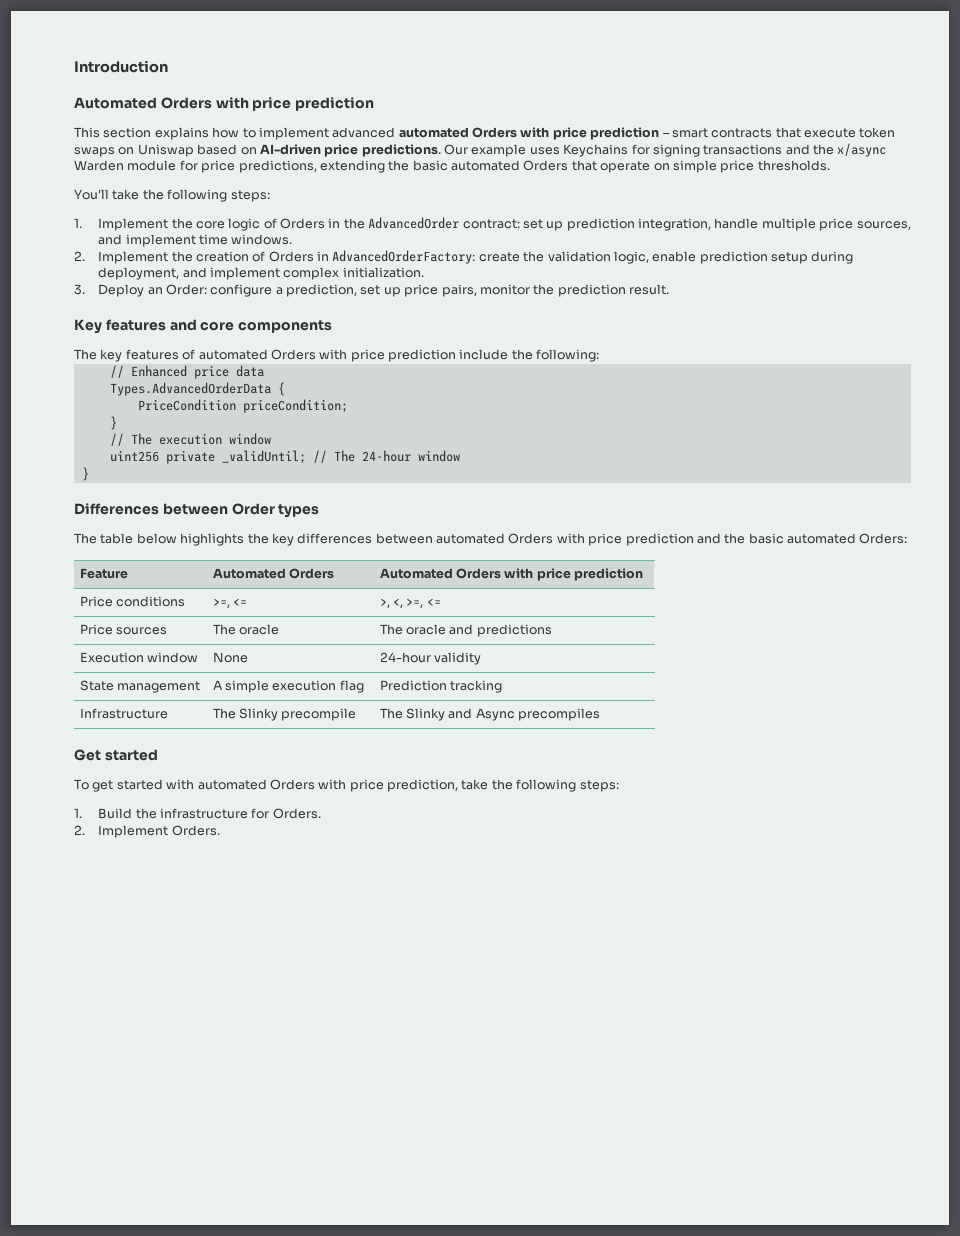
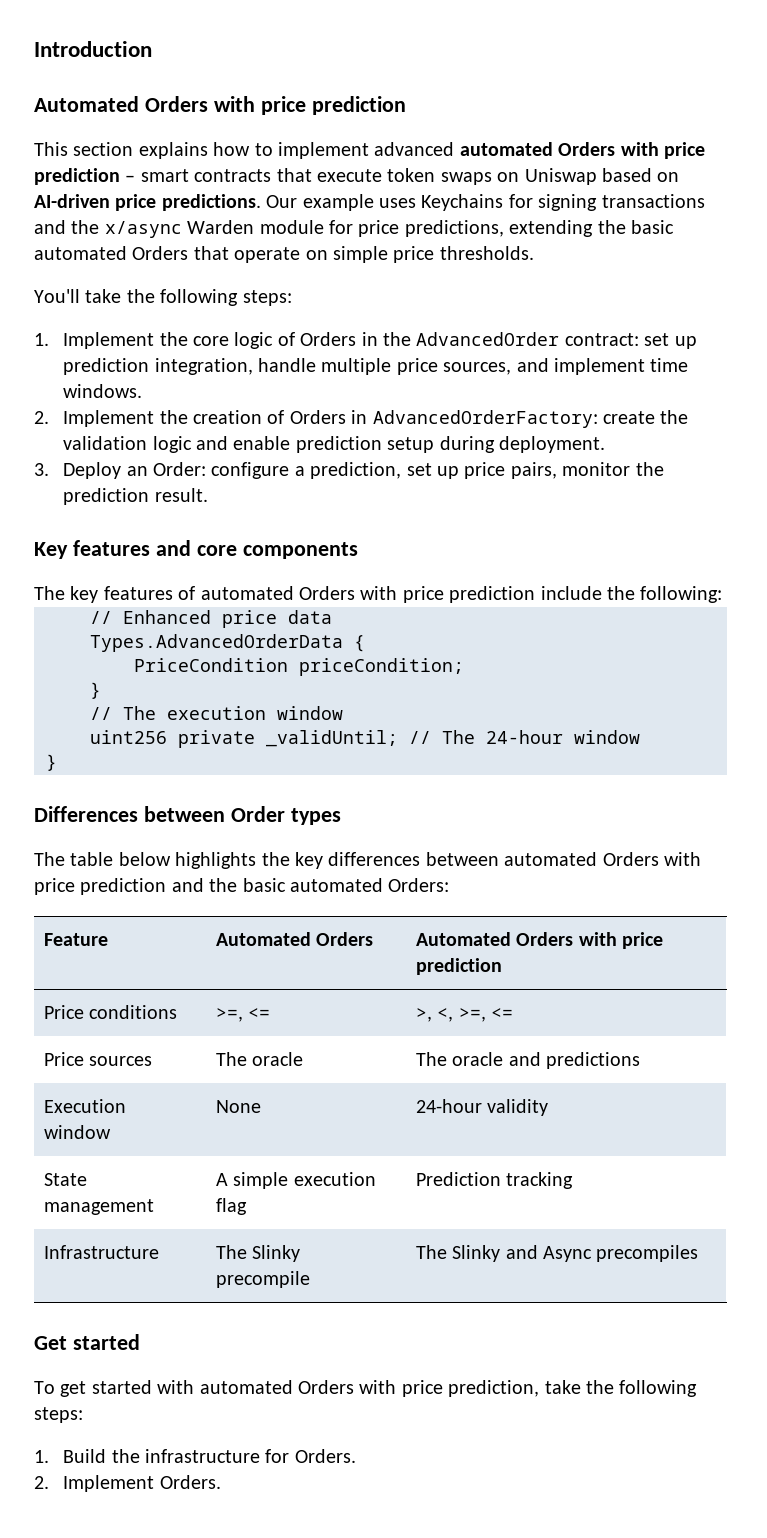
[613,251,649,264] logic, -> [152,436,228,453] logic and
[98,267,424,280] deployment, and implement complex initialization. -> [498,436,605,453] deployment.

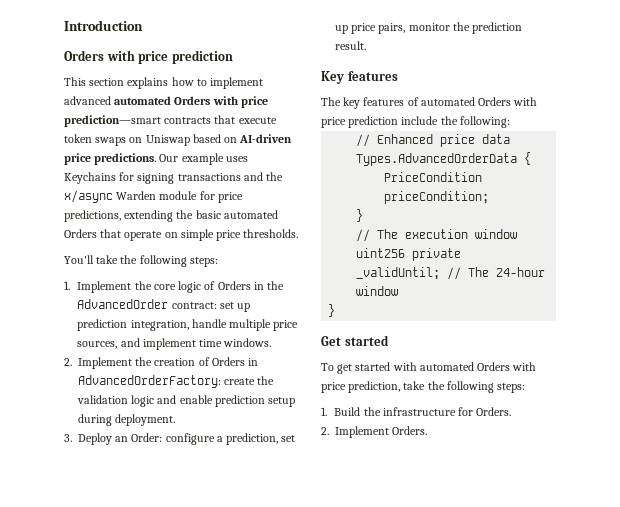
[34,96,139,112] Automated -> (143, 25) none
[34,168,189,185] prediction – smart -> [64,115,161,127] prediction—smart
[155,540,358,559] and core components -> (398, 76) none
[34,806,341,825] [34,852,701,869] [34,878,450,895] [43,933,108,946] [215,932,374,946] [415,932,664,949] [415,958,502,975] [43,1005,178,1019] [215,1008,271,1022] [415,1008,514,1022] [43,1052,153,1066] [215,1052,304,1066] [415,1052,641,1069] [43,1099,126,1113] [43,1125,111,1139] [215,1100,261,1113] [415,1099,549,1116] [43,1173,87,1186] [43,1199,154,1215] [215,1172,376,1189] [215,1198,247,1215] [415,1172,574,1189] [43,1245,159,1259] [215,1245,301,1262] [215,1271,310,1288] [415,1245,699,1262] // Differences between Order types // The table below highlights the key differences between automated Orders with price prediction and the basic automated Orders: // Feature | Automated Orders | Automated Orders with price prediction // Price conditions | >=, <= | >, <, >=, <= // Price sources | The oracle | The oracle and predictions // Execution window | None | 24-hour validity // State management | A simple execution flag | Prediction tracking // Infrastructure | The Slinky precompile | The Slinky and Async precompiles -> (336, 310) none

